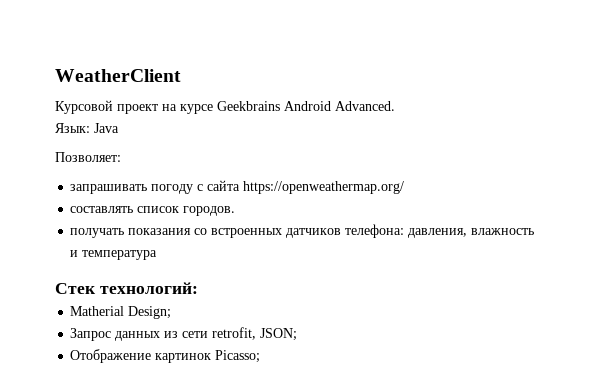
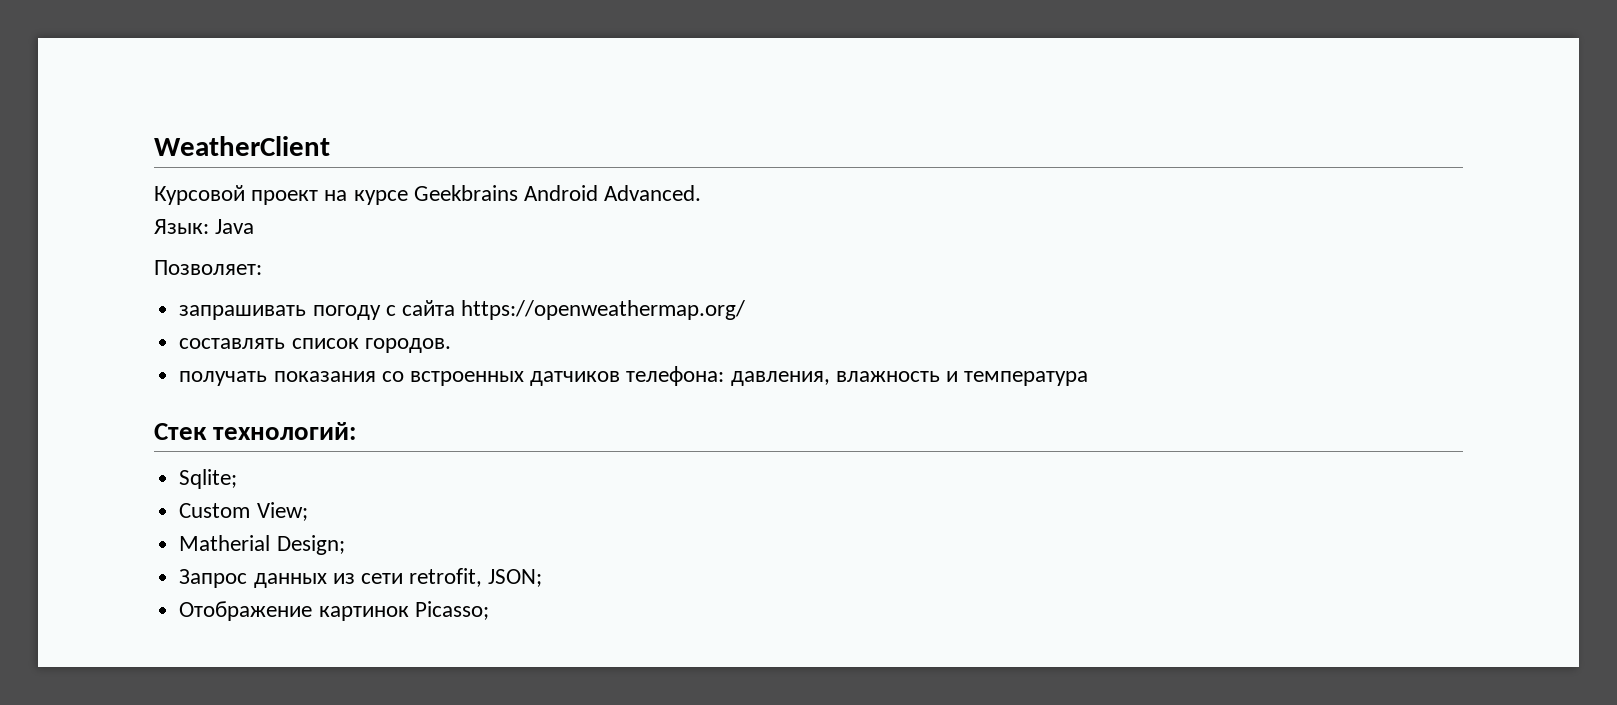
(198, 288) none -> [179,469,238,489] [179,502,308,521] // Sqlite; // Custom View;

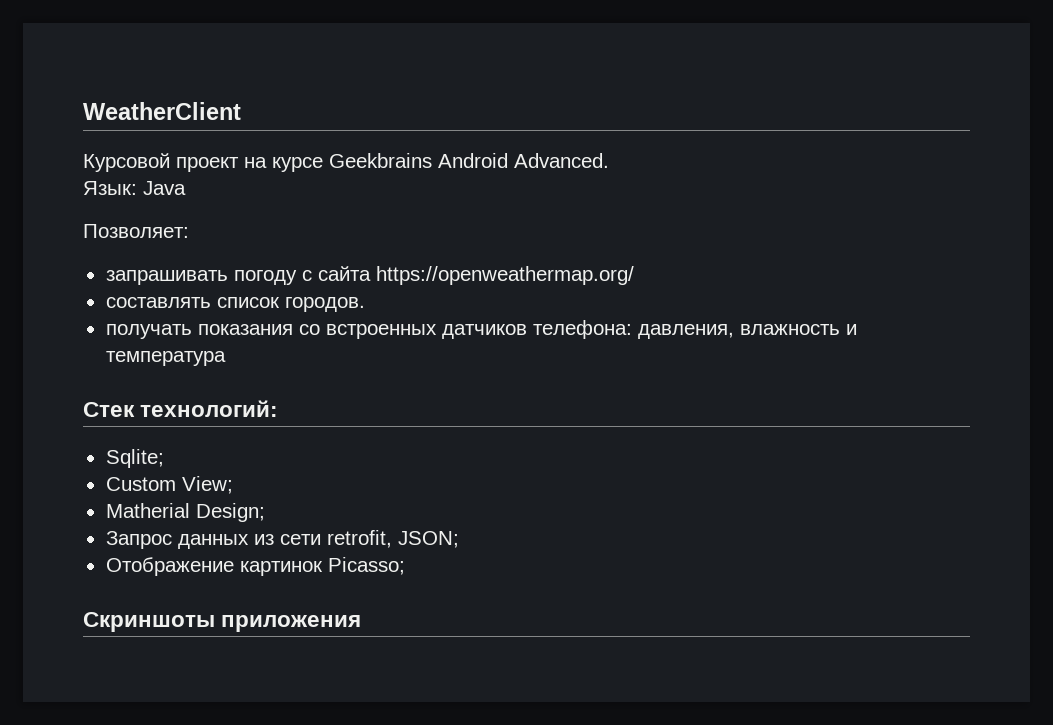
(489, 610) none -> [83,612,362,632] // Скриншоты приложения

